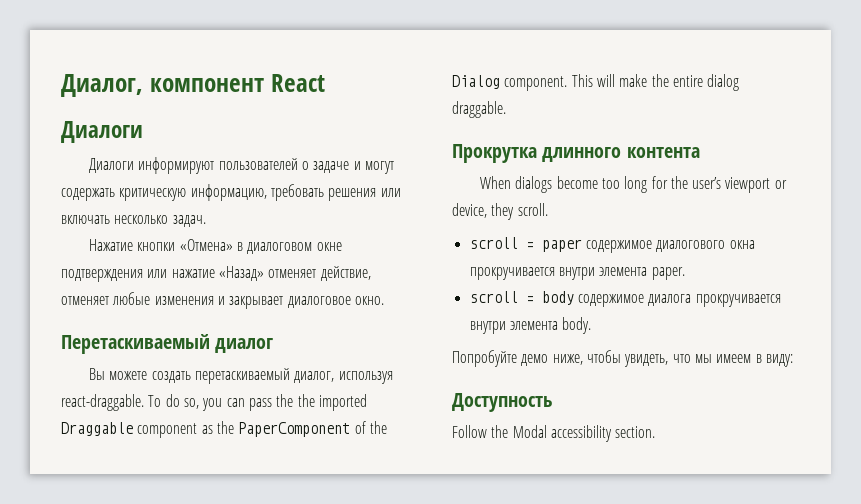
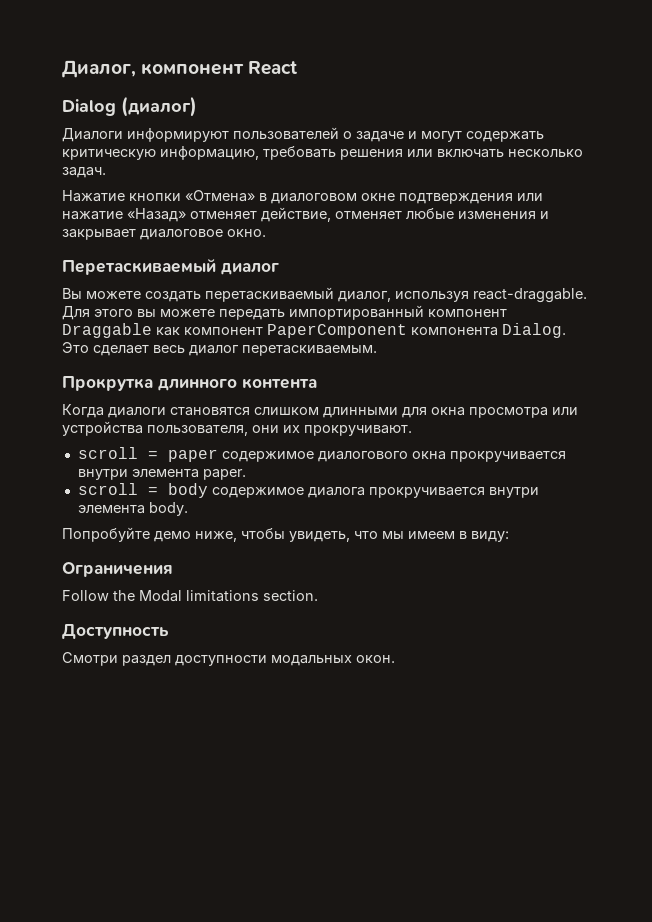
[61,121,143,143] Диалоги -> [62,96,197,117] Dialog (диалог)
[148,394,367,411] [61,421,387,438] [452,74,740,91] [452,101,506,118] [452,144,700,163] [479,176,787,193] [452,203,548,220] To do so, you can pass the the imported Draggable component as the PaperComponent of the Dialog component. This will make the entire dialog draggable. // Прокрутка длинного контента // When dialogs become too long for the user’s viewport or device, they scroll. -> [62,305,507,320] [62,323,566,338] [62,342,377,356] [62,376,317,391] [62,404,578,418] [62,421,412,436] Для этого вы можете передать импортированный компонент Draggable как компонент PaperComponent компонента Dialog. Это сделает весь диалог перетаскиваемым. // Прокрутка длинного контента // Когда диалоги становятся слишком длинными для окна просмотра или устройства пользователя, они их прокручивают.
[452,393,552,412] Доступность -> [62,562,173,577] Ограничения
[550,425,612,442] accessibility -> [186,590,259,602] limitations
(656, 432) none -> [62,624,169,639] [62,652,395,666] // Доступность // Смотри раздел доступности модальных окон.

